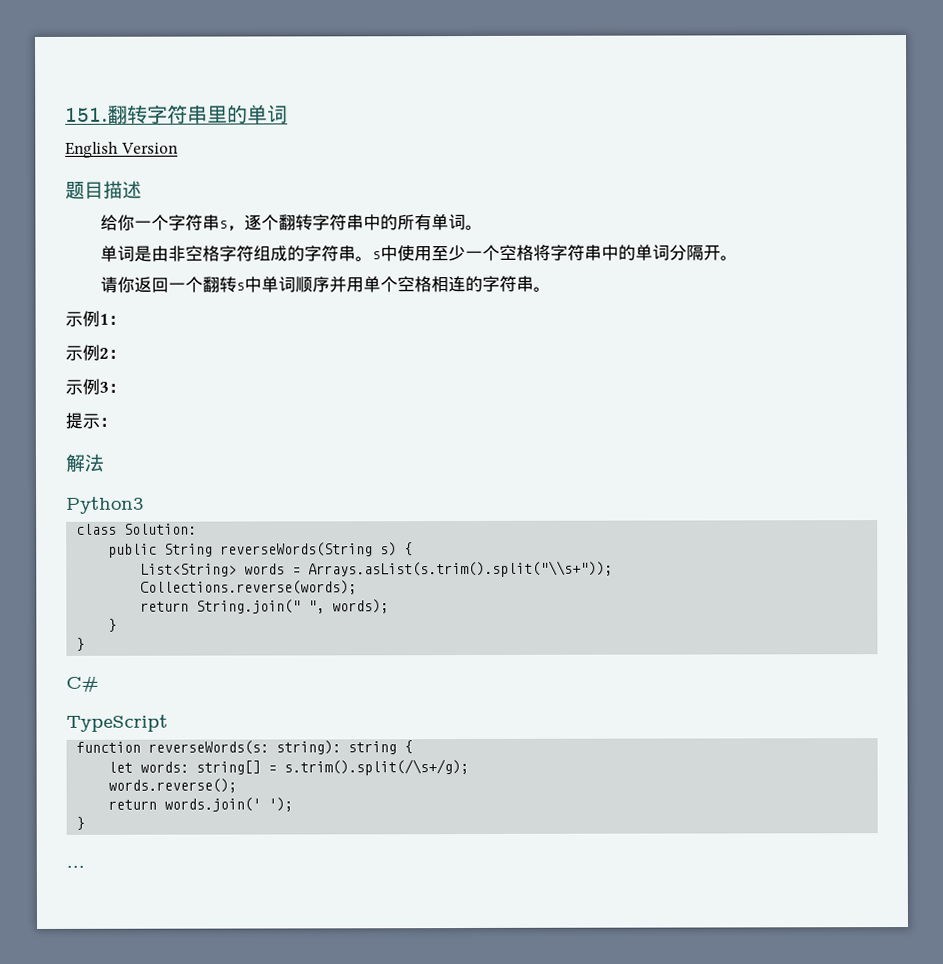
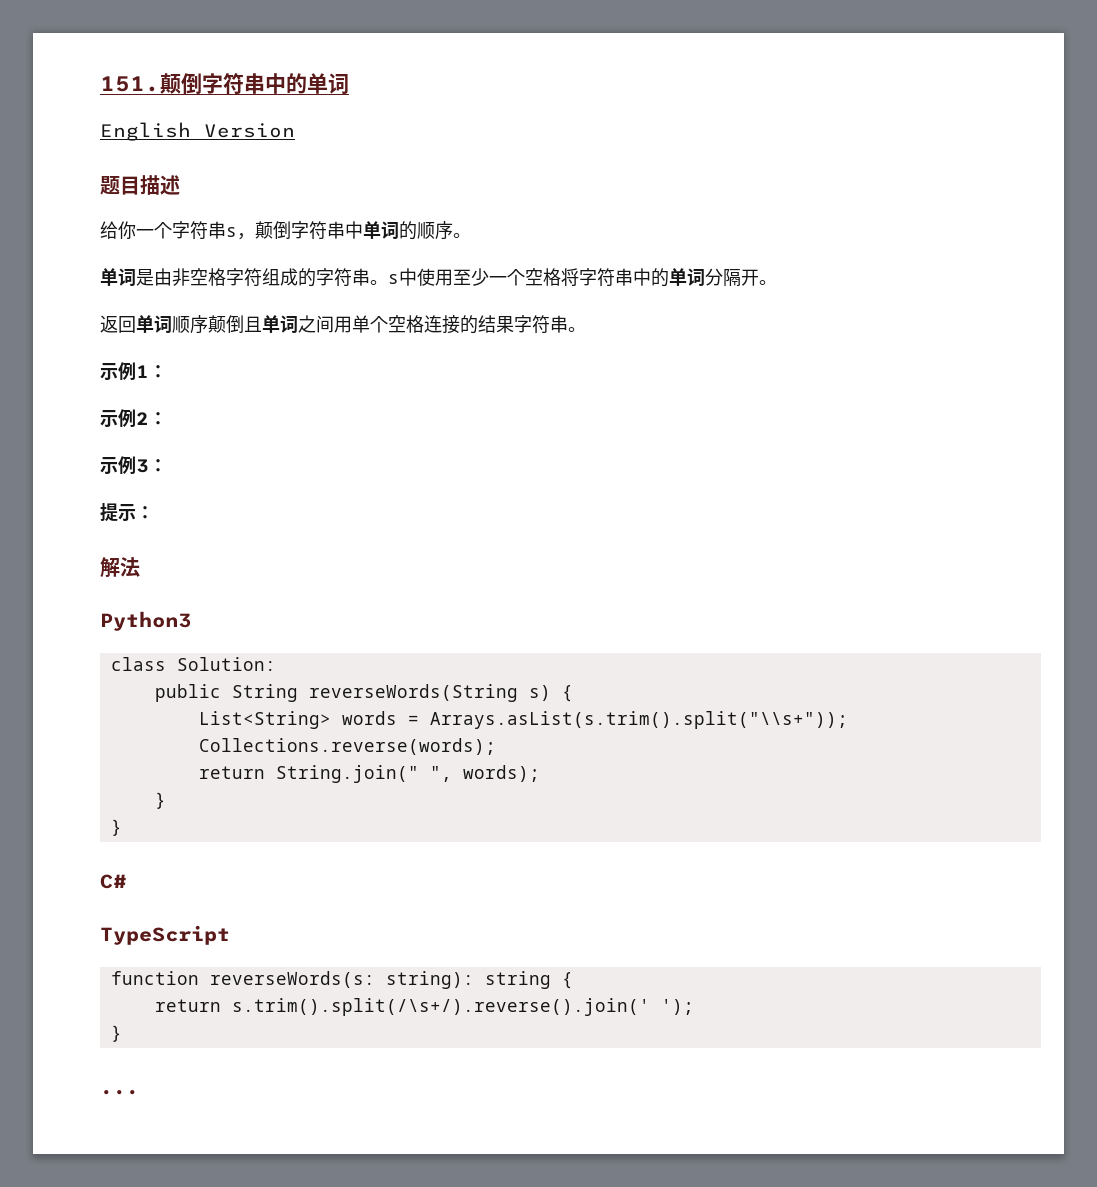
[107,104,228,124] 翻转字符串里 -> [160,73,286,94] 颠倒字符串中
[244,214,467,231] 逐个翻转字符串中的所有单词 -> [255,221,453,240] 颠倒字符串中单词的顺序
[100,275,484,293] 请你返回一个翻转s中单词顺序并用单个空格相连的 -> [100,315,514,334] 返回单词顺序颠倒且单词之间用单个空格连接的结果
[108,759,470,776] [108,778,238,793] [108,797,262,812] // let words: string[] = s.trim().split(/\s+/g); // words.reverse(); // return words.join(' -> [154,998,650,1016] // return s.trim().split(/\s+/).reverse().join('

